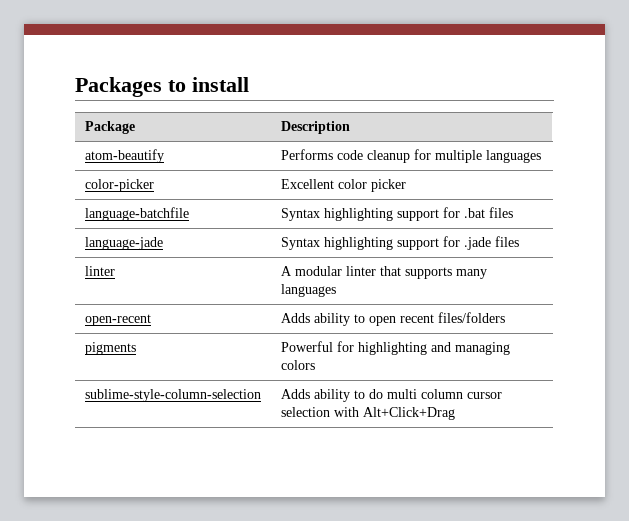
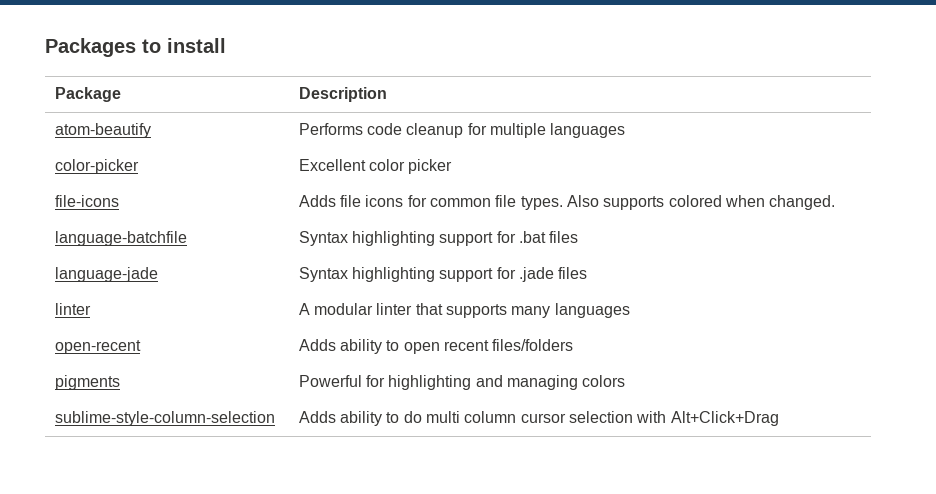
(406, 185) none -> [54,195,119,207] [298,195,836,210] // file-icons | Adds file icons for common file types. Also supports colored when changed.

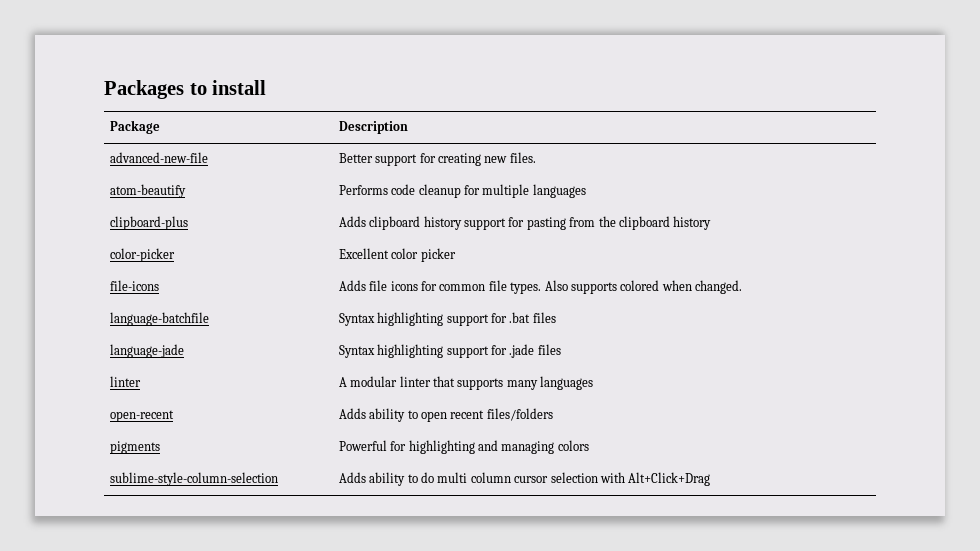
(387, 94) none -> [109,152,208,163] [338,152,536,166] // advanced-new-file | Better support for creating new files.
(626, 130) none -> [109,216,188,230] [338,216,712,230] // clipboard-plus | Adds clipboard history support for pasting from the clipboard history

